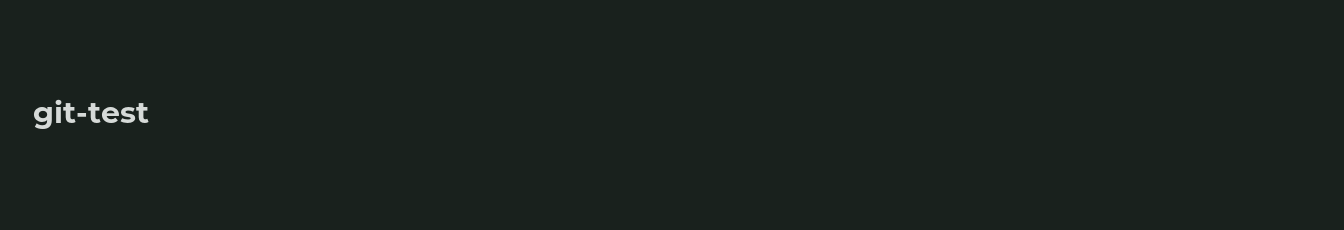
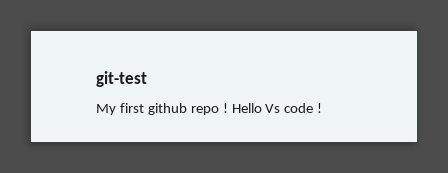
(149, 114) none -> [96,103,323,115] // My first github repo ! Hello Vs code !

